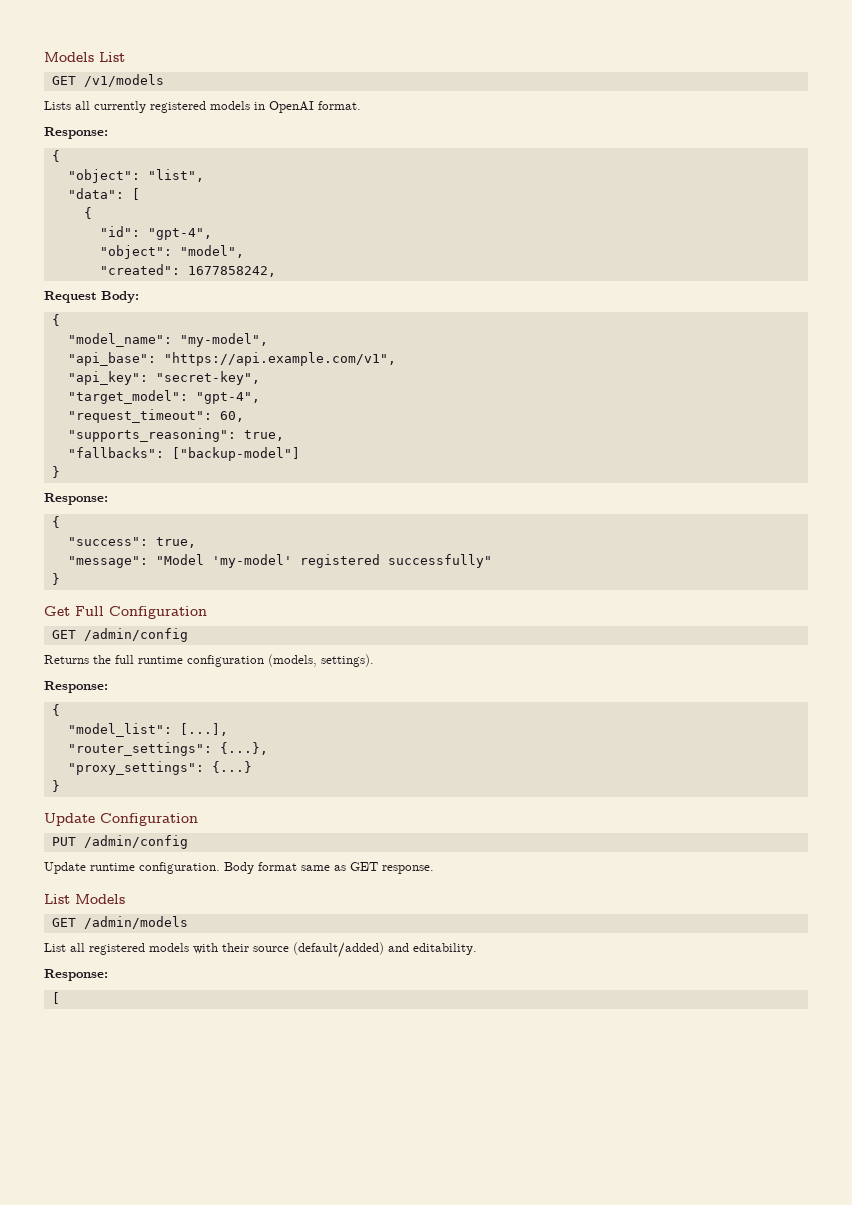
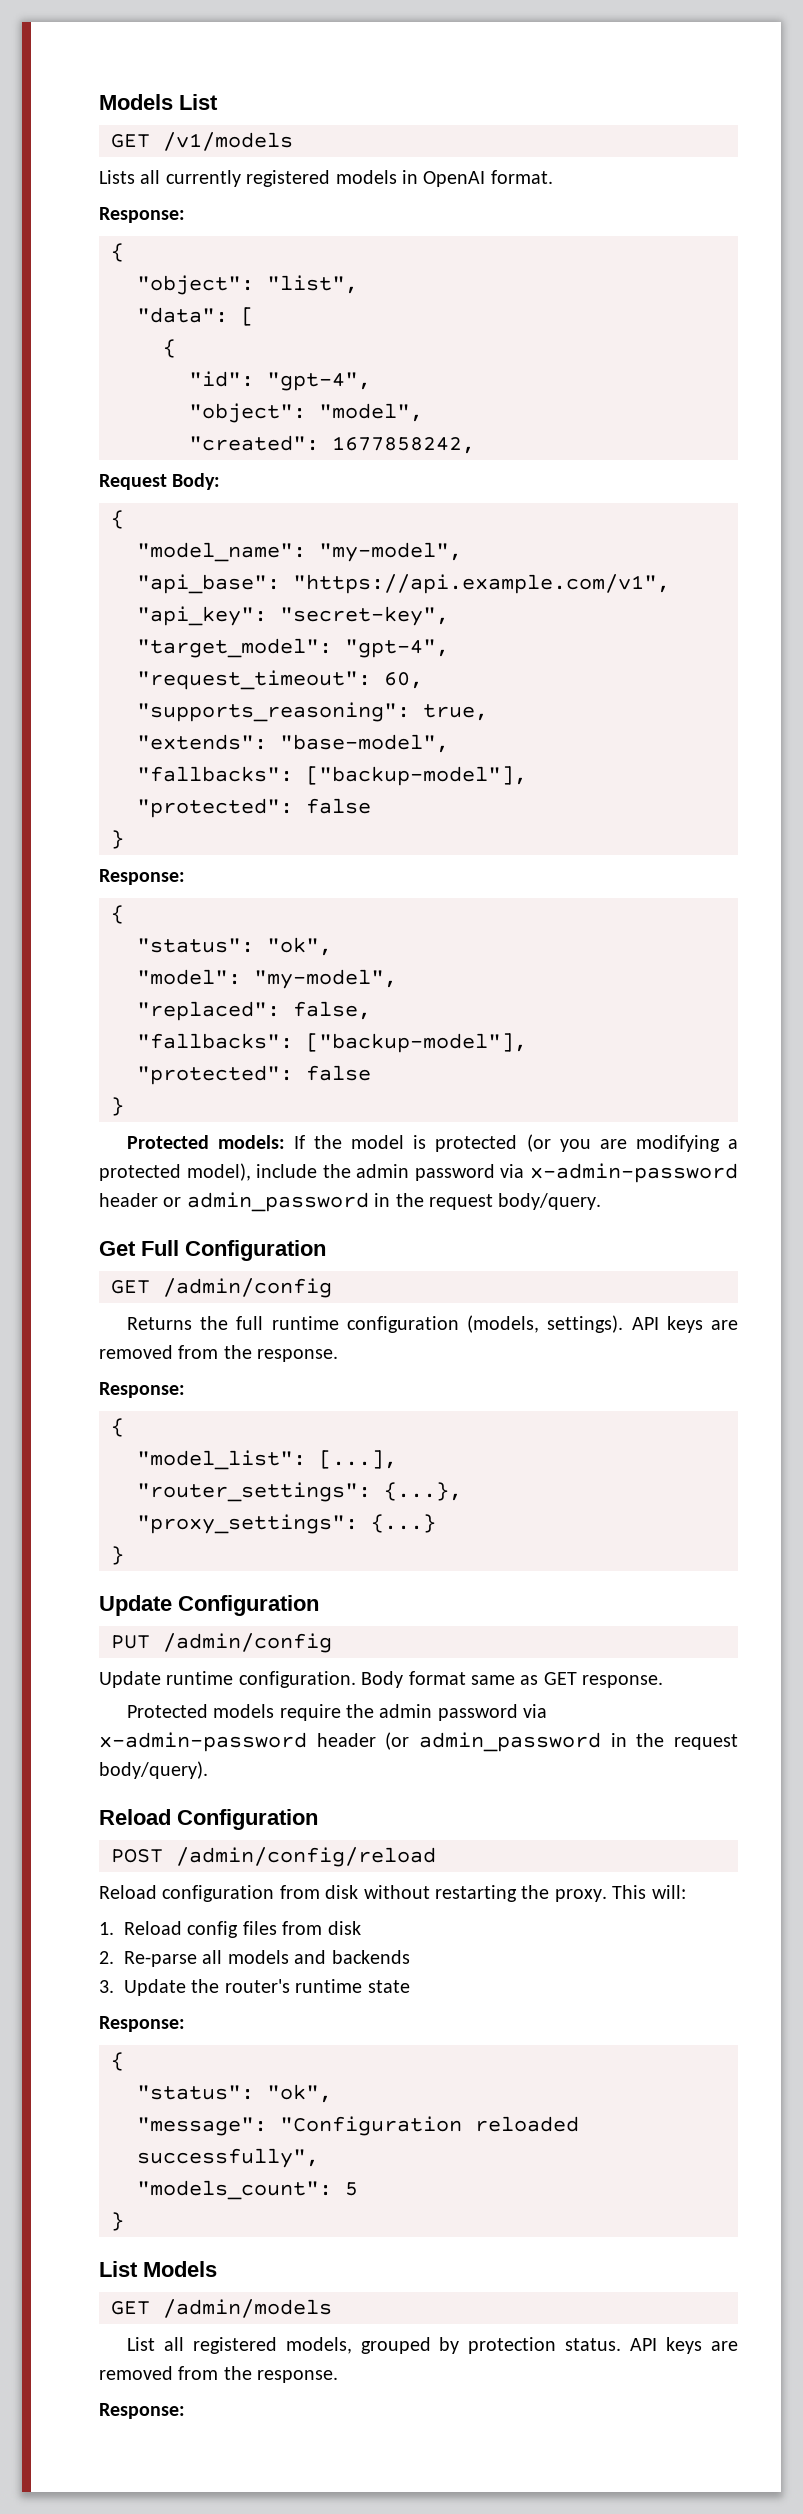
[67,447,300,461] // "fallbacks": ["backup-model"] -> [137,734,449,753] [137,766,527,786] [137,798,371,818] // "extends": "base-model", // "fallbacks": ["backup-model"], // "protected": false
[67,537,196,548] [67,554,492,568] [51,573,60,585] "success": true, // "message": "Model 'my-model' registered successfully" // } -> [137,937,332,956] [137,969,397,989] [137,1001,371,1021] [137,1033,527,1053] [137,1065,371,1085] [111,1097,124,1116] [126,1134,738,1152] [99,1163,738,1183] [99,1192,602,1212] "status": "ok", // "model": "my-model", // "replaced": false, // "fallbacks": ["backup-model"], // "protected": false // } // Protected models: If the model is protected (or you are modifying a protected model), include the admin password via x-admin-password header or admin_password in the request body/query.
(374, 660) none -> [631,1316,738,1333] [99,1345,339,1362] API keys are removed from the response.
(434, 869) none -> [126,1704,548,1721] [99,1732,738,1752] [99,1761,208,1779] [99,1809,318,1830] [111,1847,436,1867] [99,1885,686,1902] [99,1921,361,1938] [99,1950,410,1967] [99,1979,410,1996] [99,2016,185,2032] [111,2052,124,2071] [137,2084,332,2103] [137,2116,579,2136] [137,2148,319,2168] [137,2180,358,2200] [111,2212,124,2231] // Protected models require the admin password via x-admin-password header (or admin_password in the request body/query). // Reload Configuration // POST /admin/config/reload // Reload configuration from disk without restarting the proxy. This will: // 1. Reload config files from disk // 2. Re-parse all models and backends // 3. Update the router's runtime state // Response: // { // "status": "ok", // "message": "Configuration reloaded successfully", // "models_count": 5 // }
[149,942,477,958] [44,969,108,981] [51,992,60,1004] models with their source (default/added) and editability. // Response: // [ -> [285,2337,739,2354] [99,2366,339,2383] [99,2403,185,2419] models, grouped by protection status. API keys are removed from the response. // Response:

